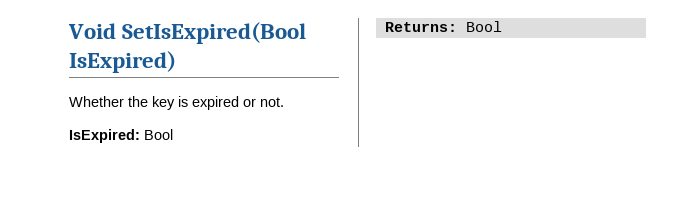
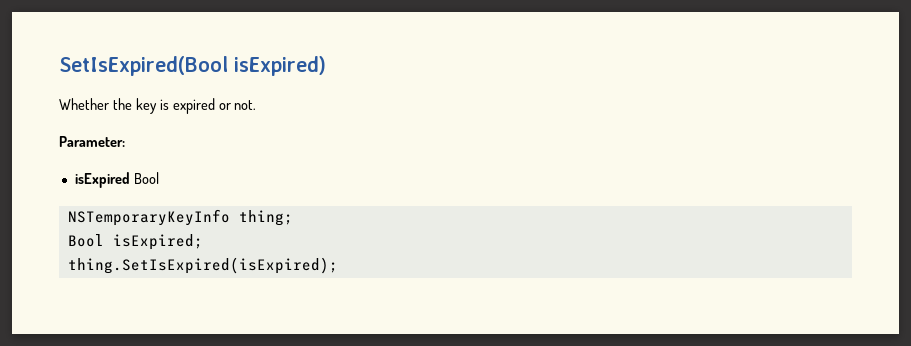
[68,22,307,44] [69,51,176,73] Void SetIsExpired(Bool IsExpired) -> [59,56,326,76] SetIsExpired(Bool isExpired)
[69,129,140,143] IsExpired: -> [59,136,125,147] [74,172,130,188] Parameter: // isExpired
[384,21,502,32] Returns: Bool -> [67,209,293,226] [67,234,203,250] [67,257,338,274] NSTemporaryKeyInfo thing; // Bool isExpired; // thing.SetIsExpired(isExpired);

